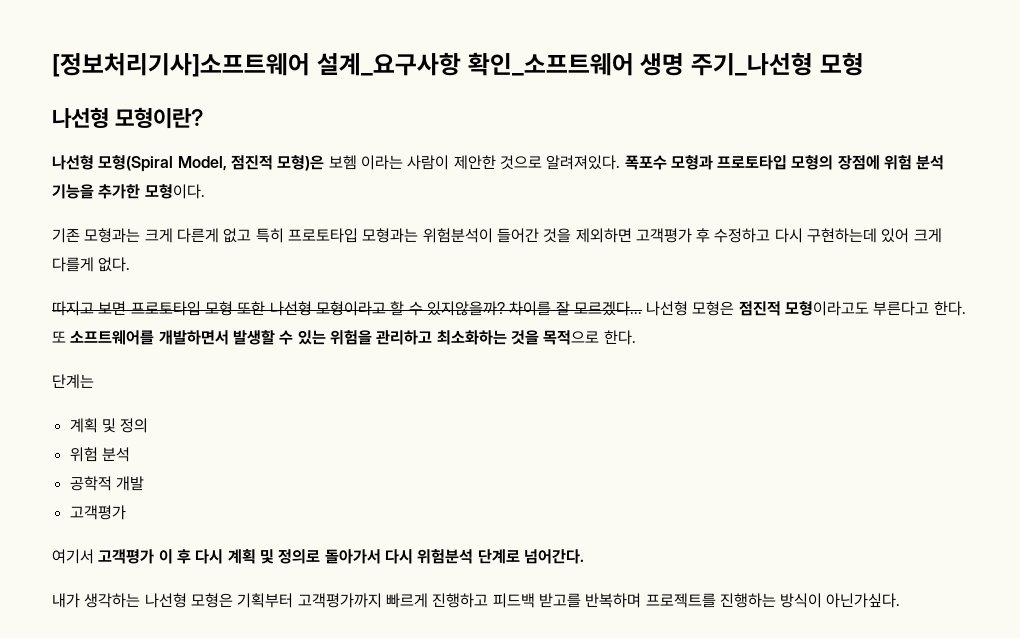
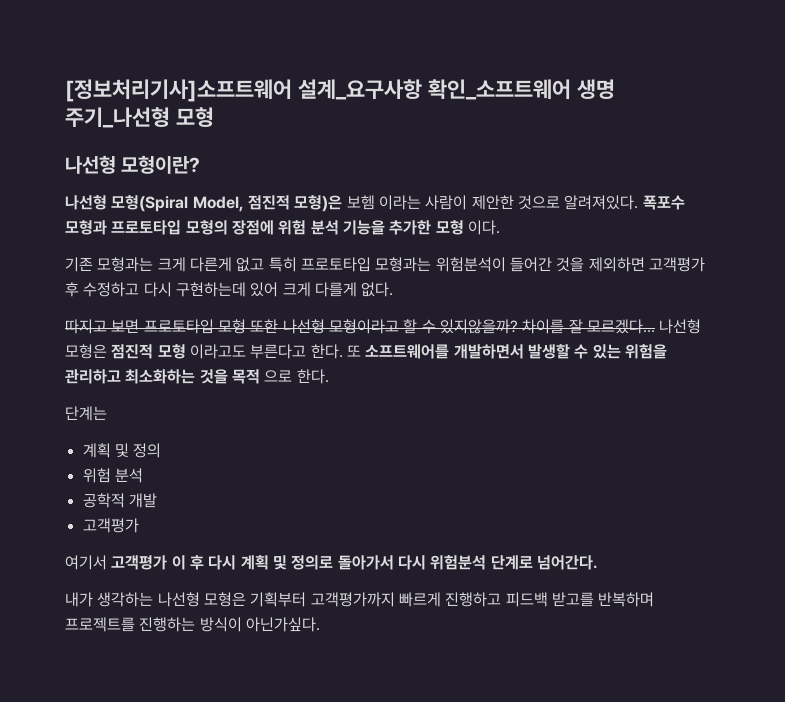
[144,184,205,199] 모형이다. -> [435,220,500,235] 모형 이다.
[785,301,870,316] 모형이라고도 -> [157,344,246,359] 모형 이라고도
[543,330,600,345] 목적으로 -> [231,369,293,384] 목적 으로

